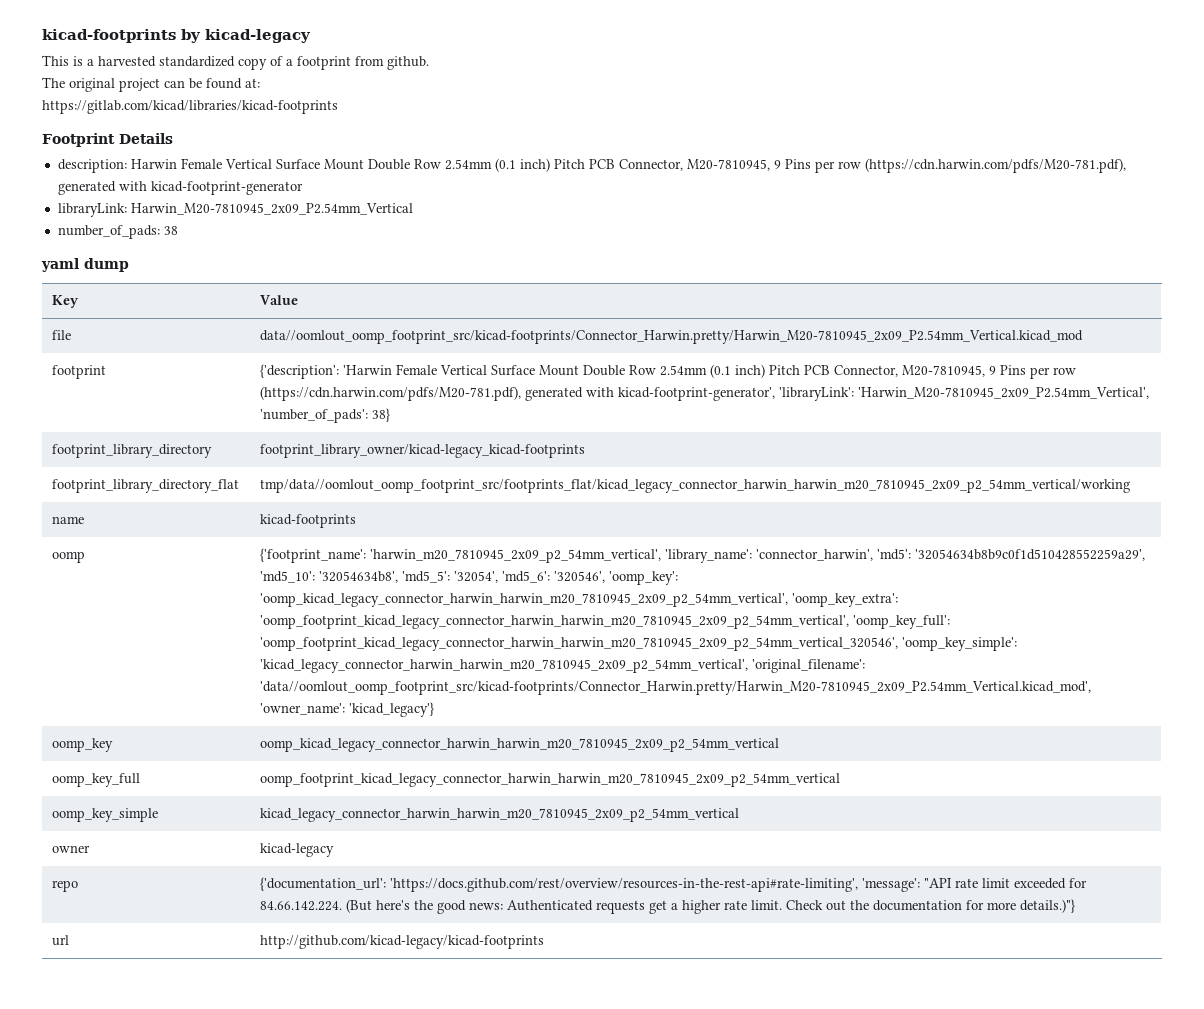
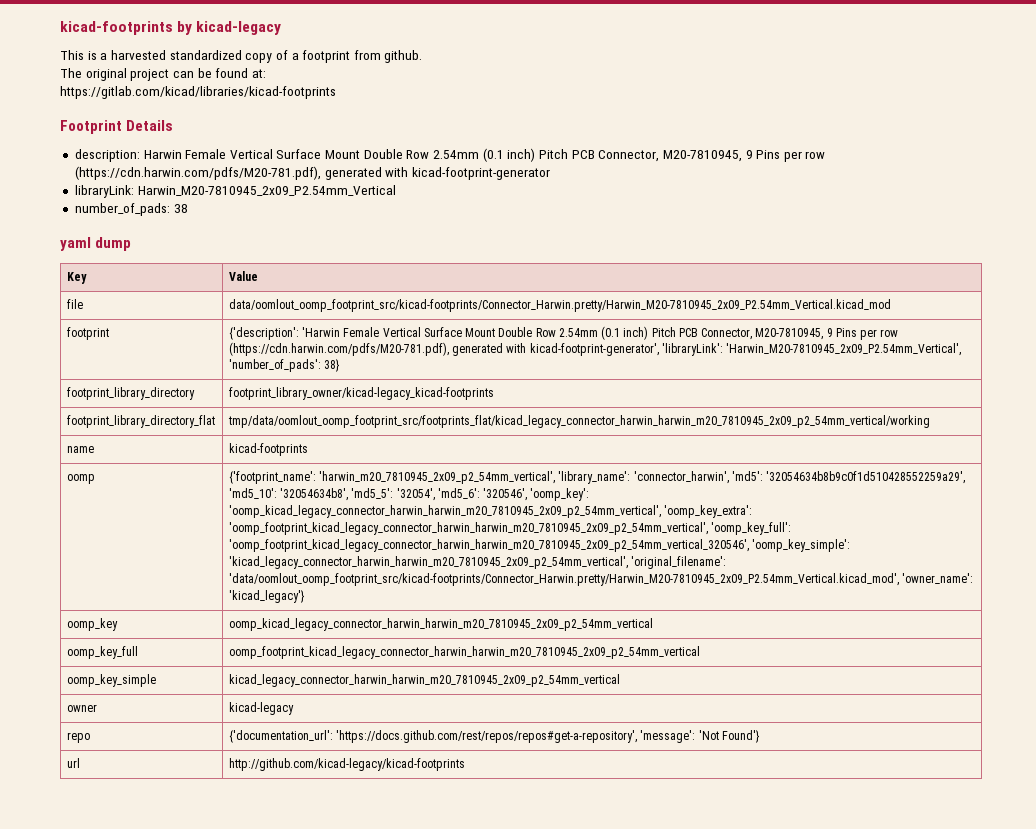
[260,330,1084,344] data//oomlout_oomp_footprint_src/kicad-footprints/Connector_Harwin.pretty/Harwin_M20-7810945_2x09_P2.54mm_Vertical.kicad_mod -> [228,299,891,312] data/oomlout_oomp_footprint_src/kicad-footprints/Connector_Harwin.pretty/Harwin_M20-7810945_2x09_P2.54mm_Vertical.kicad_mod
[260,479,1131,493] tmp/data//oomlout_oomp_footprint_src/footprints_flat/kicad_legacy_connector_harwin_harwin_m20_7810945_2x09_p2_54mm_vertical/working -> [227,415,930,428] tmp/data/oomlout_oomp_footprint_src/footprints_flat/kicad_legacy_connector_harwin_harwin_m20_7810945_2x09_p2_54mm_vertical/working
[260,681,1092,695] 'data//oomlout_oomp_footprint_src/kicad-footprints/Connector_Harwin.pretty/Harwin_M20-7810945_2x09_P2.54mm_Vertical.kicad_mod', -> [228,573,899,586] 'data/oomlout_oomp_footprint_src/kicad-footprints/Connector_Harwin.pretty/Harwin_M20-7810945_2x09_P2.54mm_Vertical.kicad_mod',
[390,878,1088,892] [260,899,1076,914] 'https://docs.github.com/rest/overview/resources-in-the-rest-api#rate-limiting', 'message': "API rate limit exceeded for 84.66.142.224. (But here's the good news: Authenticated requests get a higher rate limit. Check out the documentation for more details.)"} -> [336,730,759,743] 'https://docs.github.com/rest/repos/repos#get-a-repository', 'message': 'Not Found'}

